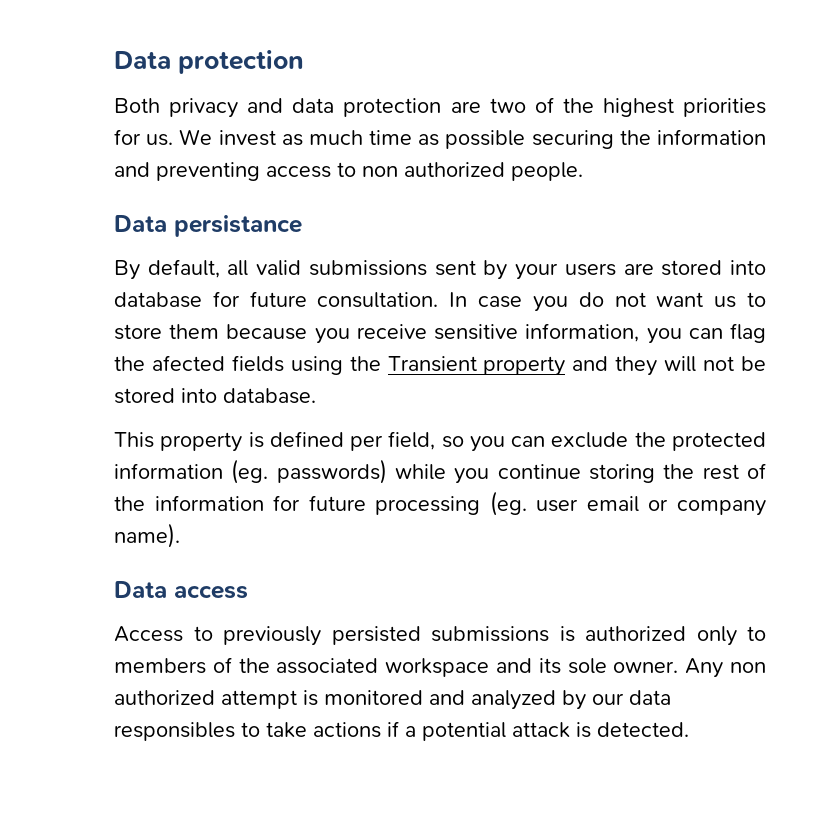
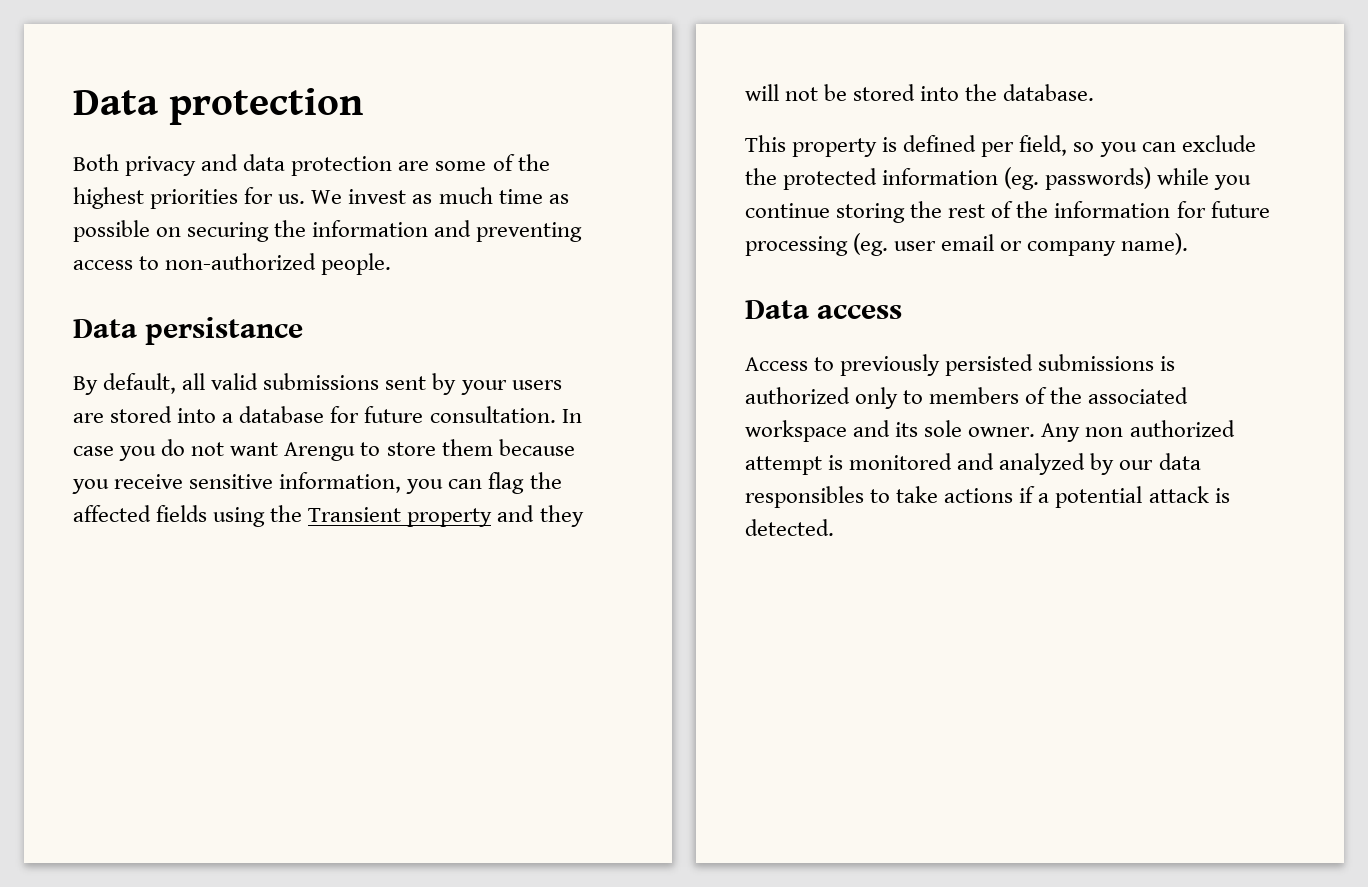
[489,98,526,113] two -> [435,161,487,171] some
(526, 139) none -> [156,227,182,237] on
[362,162,505,177] non authorized -> [165,253,317,270] non-authorized
(767, 267) none -> [222,413,234,423] a
[714,296,737,308] us -> [284,442,356,461] Arengu
[151,355,225,371] afected -> [73,505,151,522] affected
(217, 395) none -> [965,84,998,101] the

